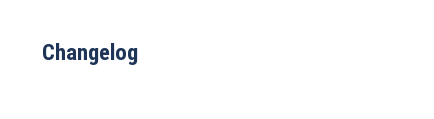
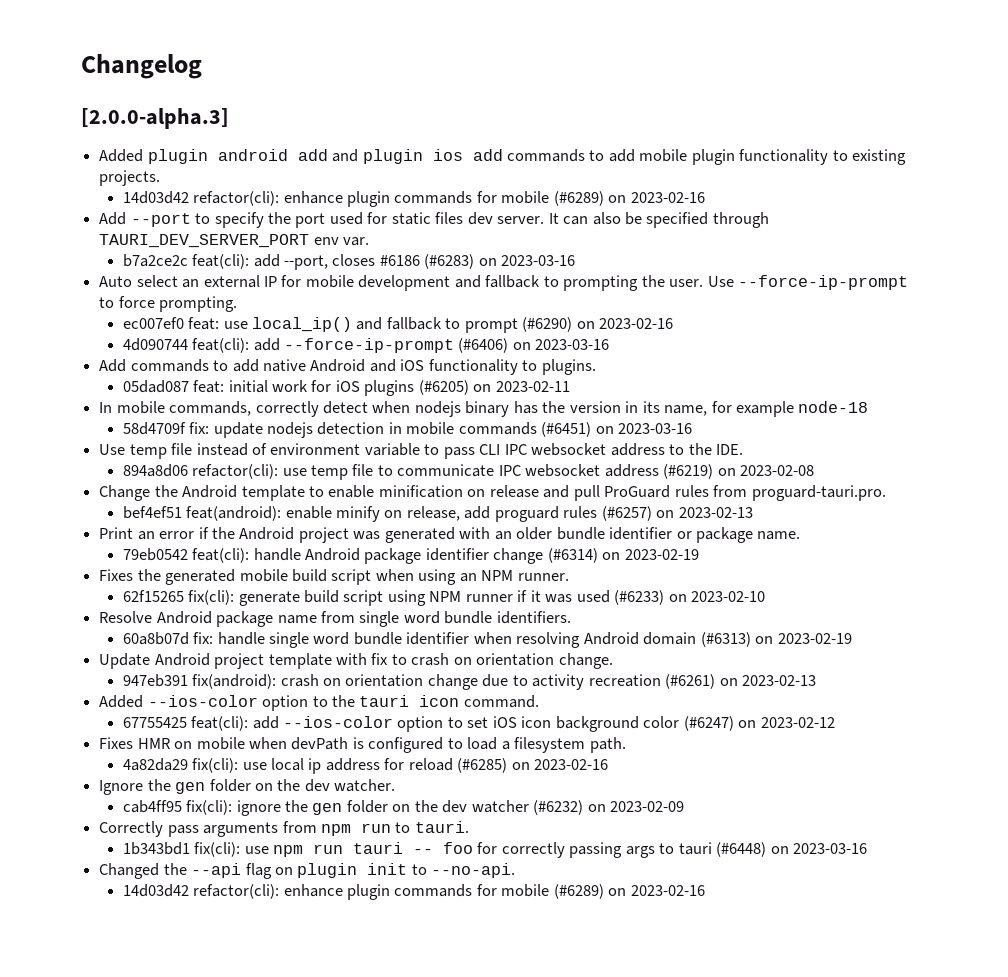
(138, 54) none -> [81,108,229,129] [99,149,907,165] [99,170,161,186] [122,191,705,207] [99,212,769,228] [99,234,370,248] [122,254,576,270] [99,275,908,291] [99,296,238,312] [122,317,674,333] [122,338,610,353] [99,359,596,375] [122,380,570,396] [99,401,869,417] [122,422,693,438] [99,443,743,459] [122,464,815,480] [99,485,886,501] [122,506,753,522] [99,527,801,543] [122,548,699,564] [99,569,569,585] [122,590,766,606] [99,611,571,627] [122,632,852,648] [99,653,613,669] [122,674,817,690] [99,695,539,711] [122,716,835,732] [99,737,626,753] [122,758,609,774] [99,779,396,795] [122,800,685,816] [99,821,469,837] [122,842,868,858] [99,863,516,879] [122,884,705,900] // [2.0.0-alpha.3] // Added plugin android add and plugin ios add commands to add mobile plugin functionality to existing projects. // 14d03d42 refactor(cli): enhance plugin commands for mobile (#6289) on 2023-02-16 // Add --port to specify the port used for static files dev server. It can also be specified through TAURI_DEV_SERVER_PORT env var. // b7a2ce2c feat(cli): add --port, closes #6186 (#6283) on 2023-03-16 // Auto select an external IP for mobile development and fallback to prompting the user. Use --force-ip-prompt to force prompting. // ec007ef0 feat: use local_ip() and fallback to prompt (#6290) on 2023-02-16 // 4d090744 feat(cli): add --force-ip-prompt (#6406) on 2023-03-16 // Add commands to add native Android and iOS functionality to plugins. // 05dad087 feat: initial work for iOS plugins (#6205) on 2023-02-11 // In mobile commands, correctly detect when nodejs binary has the version in its name, for example node-18 // 58d4709f fix: update nodejs detection in mobile commands (#6451) on 2023-03-16 // Use temp file instead of environment variable to pass CLI IPC websocket address to the IDE. // 894a8d06 refactor(cli): use temp file to communicate IPC websocket address (#6219) on 2023-02-08 // Change the Android template to enable minification on release and pull ProGuard rules from proguard-tauri.pro. // bef4ef51 feat(android): enable minify on release, add proguard rules (#6257) on 2023-02-13 // Print an error if the Android project was generated with an older bundle identifier or package name. // 79eb0542 feat(cli): handle Android package identifier change (#6314) on 2023-02-19 // Fixes the generated mobile build script when using an NPM runner. // 62f15265 fix(cli): generate build script using NPM runner if it was used (#6233) on 2023-02-10 // Resolve Android package name from single word bundle identifiers. // 60a8b07d fix: handle single word bundle identifier when resolving Android domain (#6313) on 2023-02-19 // Update Android project template with fix to crash on orientation change. // 947eb391 fix(android): crash on orientation change due to activity recreation (#6261) on 2023-02-13 // Added --ios-color option to the tauri icon command. // 67755425 feat(cli): add --ios-color option to set iOS icon background color (#6247) on 2023-02-12 // Fixes HMR on mobile when devPath is configured to load a filesystem path. // 4a82da29 fix(cli): use local ip address for reload (#6285) on 2023-02-16 // Ignore the gen folder on the dev watcher. // cab4ff95 fix(cli): ignore the gen folder on the dev watcher (#6232) on 2023-02-09 // Correctly pass arguments from npm run to tauri. // 1b343bd1 fix(cli): use npm run tauri -- foo for correctly passing args to tauri (#6448) on 2023-03-16 // Changed the --api flag on plugin init to --no-api. // 14d03d42 refactor(cli): enhance plugin commands for mobile (#6289) on 2023-02-16

